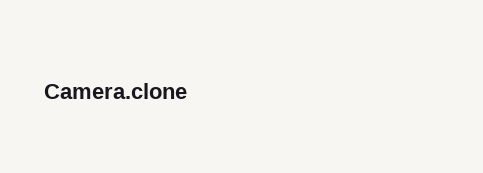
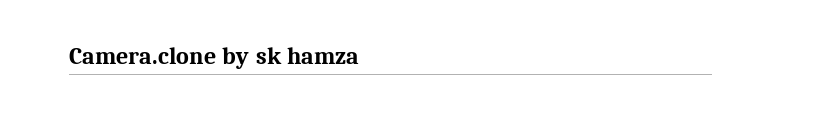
(187, 91) none -> [222,47,360,69] by sk hamza

